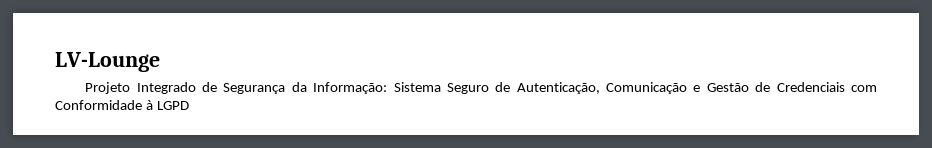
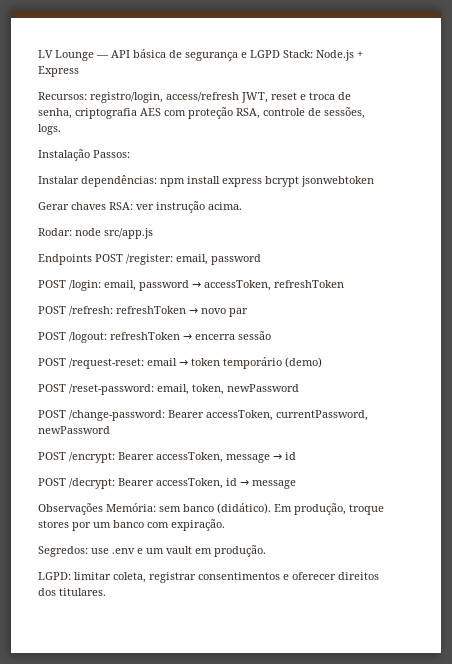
[55,52,160,72] [85,82,877,94] [55,100,189,110] LV-Lounge // Projeto Integrado de Segurança da Informação: Sistema Seguro de Autenticação, Comunicação e Gestão de Credenciais com Conformidade à LGPD -> [38,49,363,61] [38,66,79,77] [38,92,351,103] [38,107,365,119] [38,124,61,135] [38,149,130,161] [38,175,374,187] [38,201,242,213] [38,228,153,239] [38,254,261,265] [38,280,344,291] [38,306,248,317] [38,331,271,343] [38,357,322,369] [38,384,299,395] [38,410,368,421] [38,426,110,434] [38,452,296,463] [38,478,296,489] [38,503,384,515] [38,519,225,531] [38,545,266,557] [38,572,379,583] [38,588,106,596] LV Lounge — API básica de segurança e LGPD Stack: Node.js + Express // Recursos: registro/login, access/refresh JWT, reset e troca de senha, criptografia AES com proteção RSA, controle de sessões, logs. // Instalação Passos: // Instalar dependências: npm install express bcrypt jsonwebtoken // Gerar chaves RSA: ver instrução acima. // Rodar: node src/app.js // Endpoints POST /register: email, password // POST /login: email, password → accessToken, refreshToken // POST /refresh: refreshToken → novo par // POST /logout: refreshToken → encerra sessão // POST /request-reset: email → token temporário (demo) // POST /reset-password: email, token, newPassword // POST /change-password: Bearer accessToken, currentPassword, newPassword // POST /encrypt: Bearer accessToken, message → id // POST /decrypt: Bearer accessToken, id → message // Observações Memória: sem banco (didático). Em produção, troque stores por um banco com expiração. // Segredos: use .env e um vault em produção. // LGPD: limitar coleta, registrar consentimentos e oferecer direitos dos titulares.

